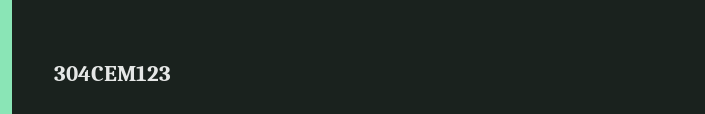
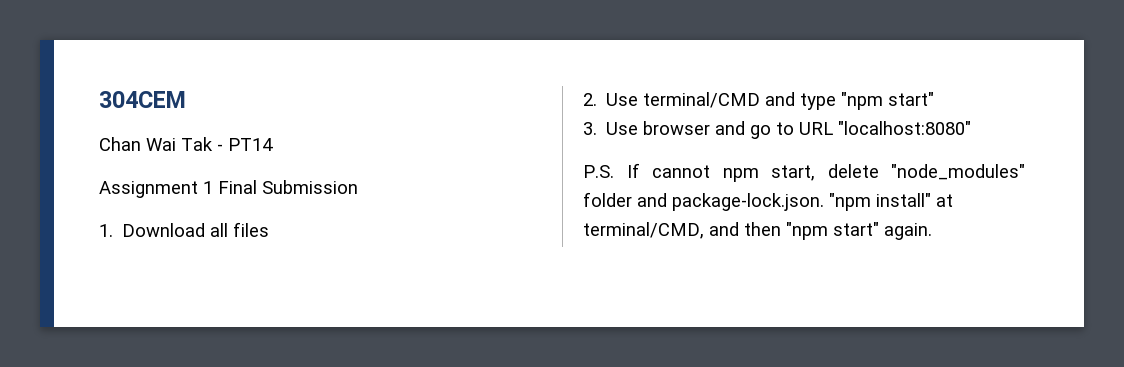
[54,65,171,81] 304CEM123 -> [99,91,186,108] [99,137,273,151] [99,180,358,198] [99,222,270,237] [583,92,935,110] [583,121,972,139] [583,163,1025,182] [583,192,953,211] [583,222,932,240] 304CEM // Chan Wai Tak - PT14 // Assignment 1 Final Submission // 1. Download all files // 2. Use terminal/CMD and type "npm start" // 3. Use browser and go to URL "localhost:8080" // P.S. If cannot npm start, delete "node_modules" folder and package-lock.json. "npm install" at terminal/CMD, and then "npm start" again.

